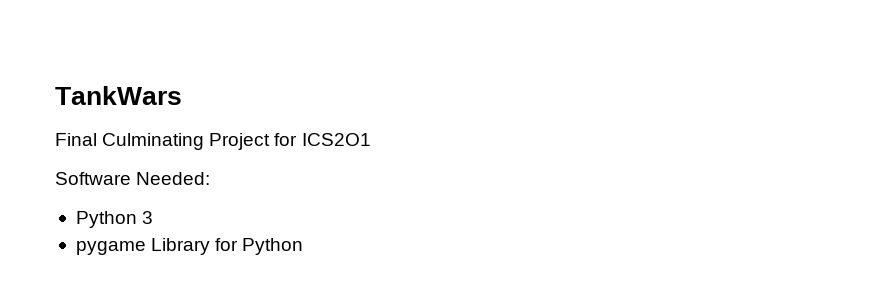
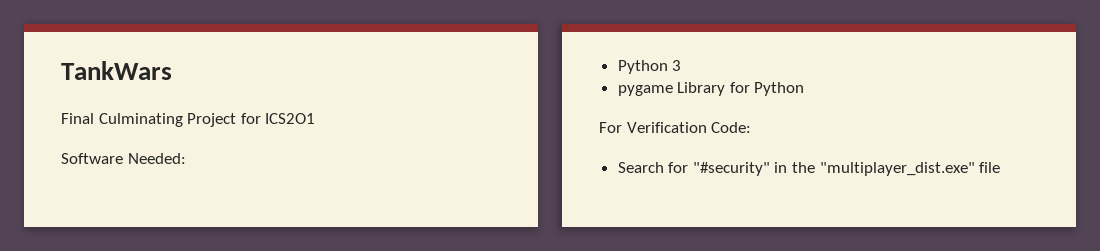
(304, 246) none -> [599,122,752,133] [617,162,1001,176] // For Verification Code: // Search for "#security" in the "multiplayer_dist.exe" file

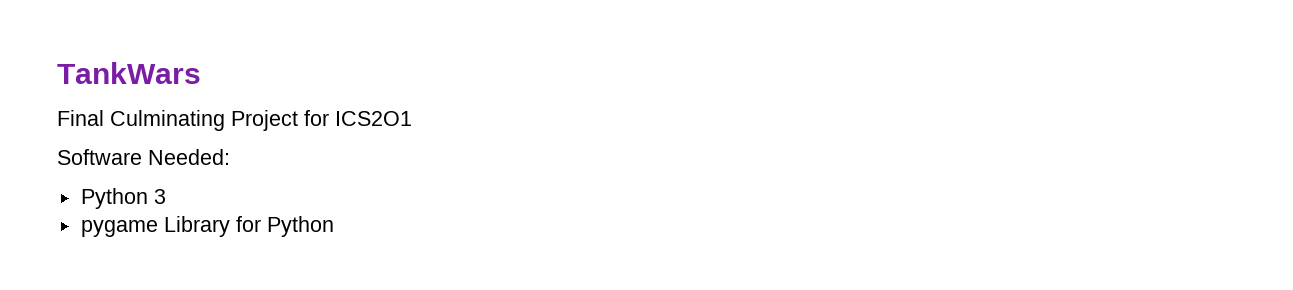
[599,122,752,133] [617,162,1001,176] // For Verification Code: // Search for "#security" in the "multiplayer_dist.exe" file -> (334, 226) none

